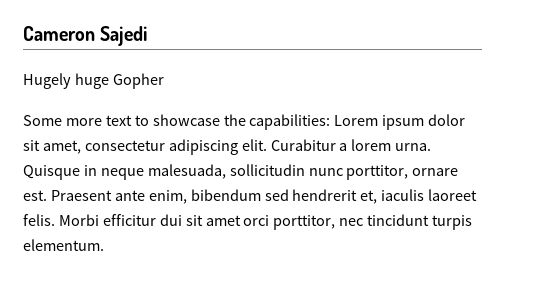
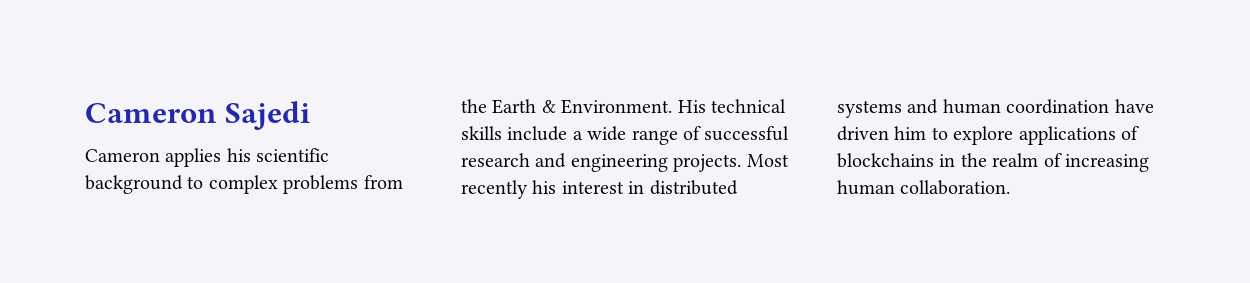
[23,73,164,89] [23,114,466,130] [23,139,432,155] [23,164,459,180] [23,189,478,204] [23,214,473,230] [23,239,104,251] Hugely huge Gopher // Some more text to showcase the capabilities: Lorem ipsum dolor sit amet, consectetur adipiscing elit. Curabitur a lorem urna. Quisque in neque malesuada, sollicitudin nunc porttitor, ornare est. Praesent ante enim, bibendum sed hendrerit et, iaculis laoreet felis. Morbi efficitur dui sit amet orci porttitor, nec tincidunt turpis elementum. -> [85,148,330,167] [85,175,403,194] [461,99,786,114] [461,126,790,145] [461,153,789,172] [461,180,738,199] [837,99,1154,118] [837,126,1139,145] [837,153,1149,172] [837,180,1011,195] Cameron applies his scientific background to complex problems from the Earth & Environment. His technical skills include a wide range of successful research and engineering projects. Most recently his interest in distributed systems and human coordination have driven him to explore applications of blockchains in the realm of increasing human collaboration.

